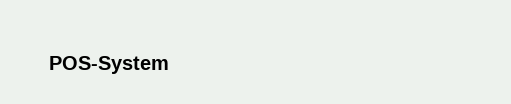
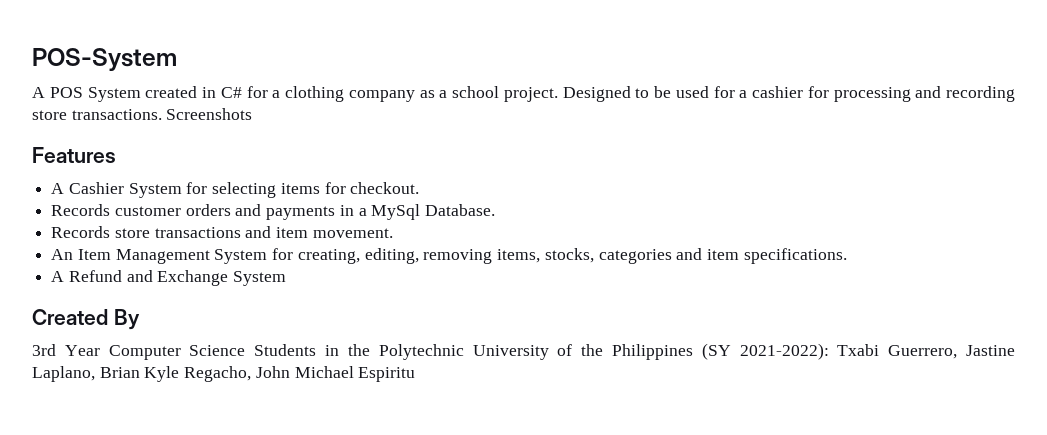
(169, 65) none -> [32,86,1015,102] [32,108,253,120] [32,147,116,163] [51,182,420,198] [51,204,496,220] [51,226,393,238] [51,248,847,264] [51,270,287,286] [32,309,140,330] [32,343,1015,360] [32,366,416,382] // A POS System created in C# for a clothing company as a school project. Designed to be used for a cashier for processing and recording store transactions. Screenshots // Features // A Cashier System for selecting items for checkout. // Records customer orders and payments in a MySql Database. // Records store transactions and item movement. // An Item Management System for creating, editing, removing items, stocks, categories and item specifications. // A Refund and Exchange System // Created By // 3rd Year Computer Science Students in the Polytechnic University of the Philippines (SY 2021-2022): Txabi Guerrero, Jastine Laplano, Brian Kyle Regacho, John Michael Espiritu

